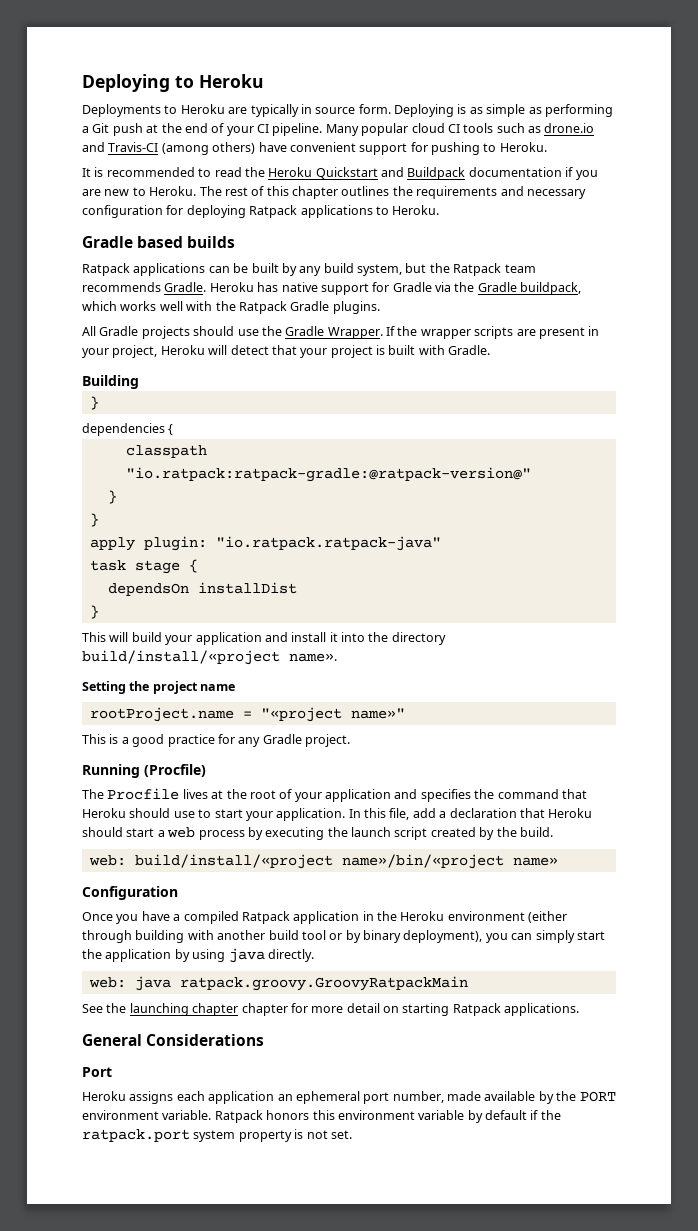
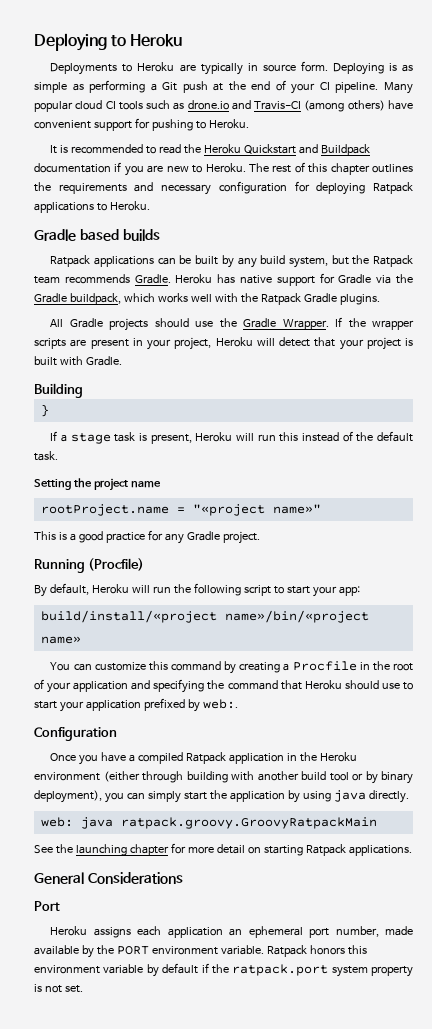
[82,423,174,436] [125,445,207,458] [125,467,531,482] [107,490,117,504] [89,513,99,527] [89,536,441,551] [89,559,198,574] [107,582,297,596] [89,605,99,619] [82,632,446,645] [82,650,337,665] dependencies { // classpath "io.ratpack:ratpack-gradle:@ratpack-version@" // } // } // apply plugin: "io.ratpack.ratpack-java" // task stage { // dependsOn installDist // } // This will build your application and install it into the directory build/install/«project name». -> [50,431,413,444] [34,451,58,461] If a stage task is present, Heroku will run this instead of the default task.
[82,788,224,800] The Procfile lives at -> [34,583,360,597] [40,610,369,623] [40,636,81,644] [50,661,370,674] By default, Heroku will run the following script to start your app: // build/install/«project name»/bin/«project name» // You can customize this command by creating a Procfile in
[420,789,471,802] specifies -> [153,679,205,693] specifying
[276,808,593,821] [82,827,553,840] [88,854,558,869] application. In this file, add a declaration that Heroku should start a web process by executing the launch script created by the build. // web: build/install/«project name»/bin/«project name» -> [85,698,238,712] application prefixed by web:.
[241,1003,288,1016] chapter -> (169, 850) none

